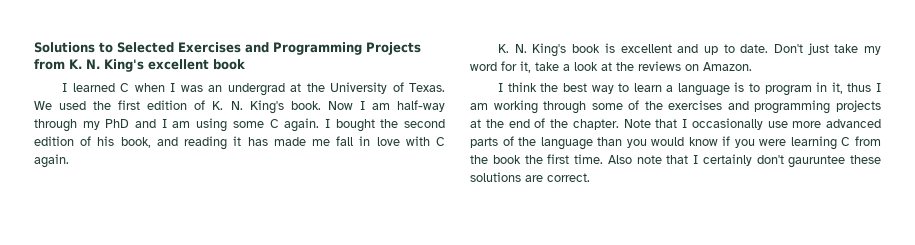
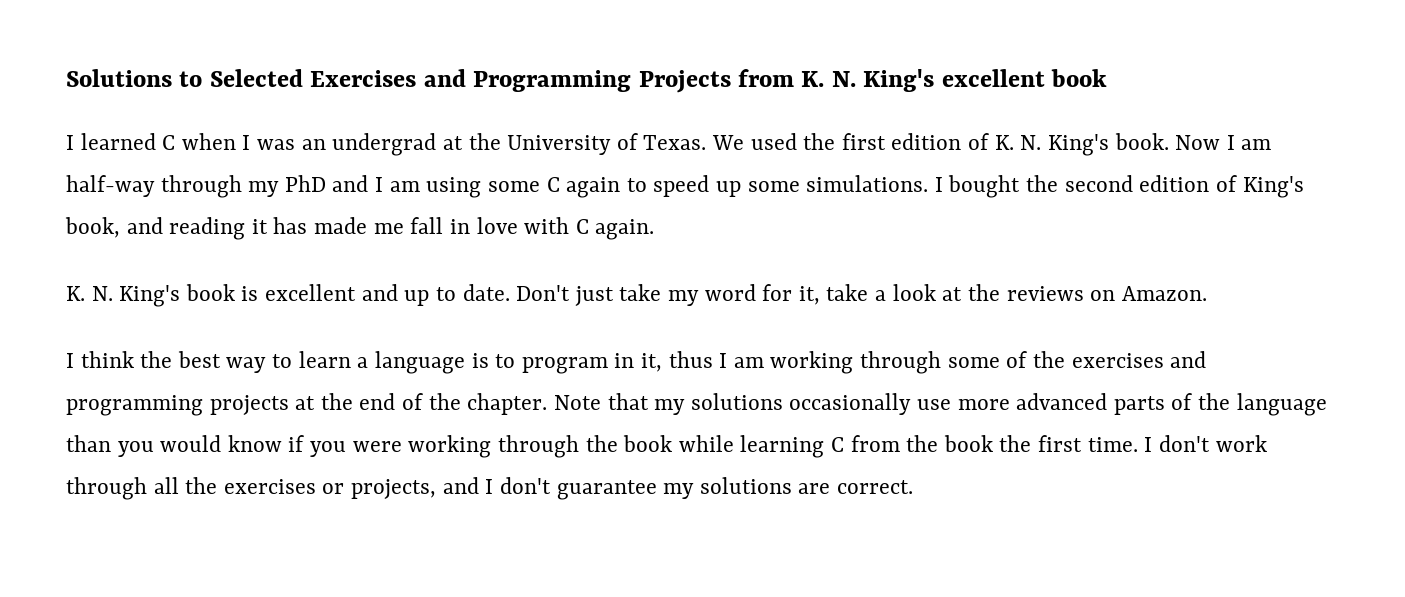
[284,118,320,132] again. -> [566,175,929,198] again to speed up some simulations.
[97,136,115,146] his -> [1242,176,1304,198] King's
[682,119,687,128] I -> [654,393,783,415] my solutions
(787, 142) none -> [408,435,734,458] working through the book while
[607,154,881,168] Also note that I certainly don't gauruntee these -> [1144,435,1267,452] [66,477,695,500] I don't work through all the exercises or projects, and I don't guarantee my

